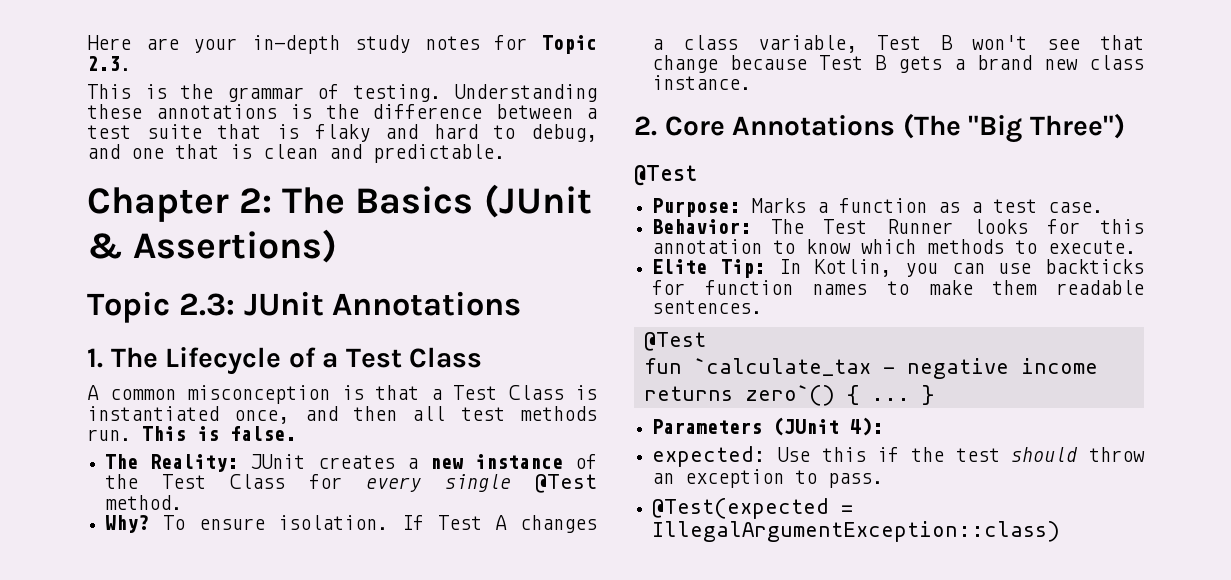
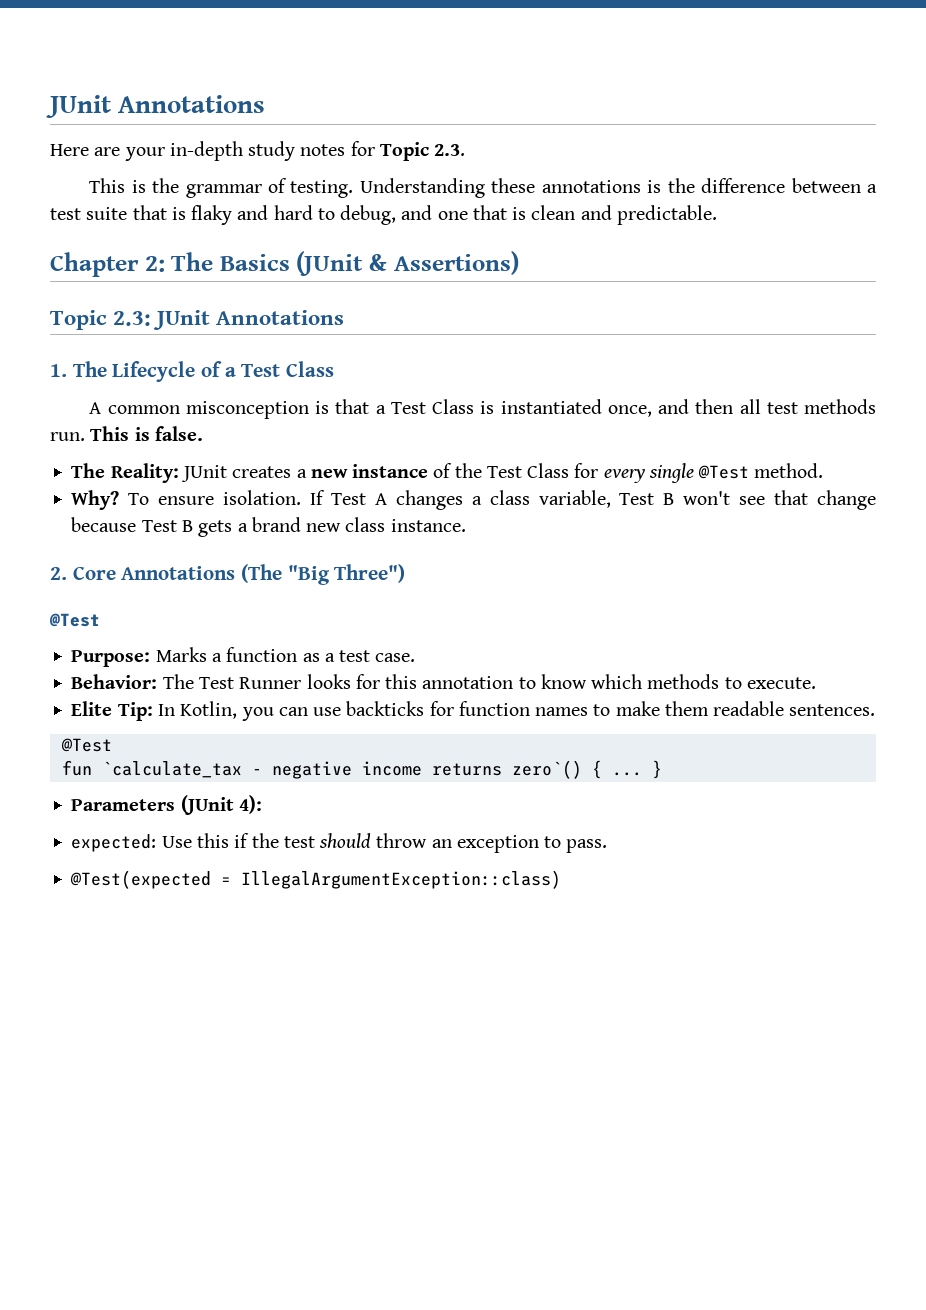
(87, 42) none -> [46,95,266,118] JUnit Annotations //

